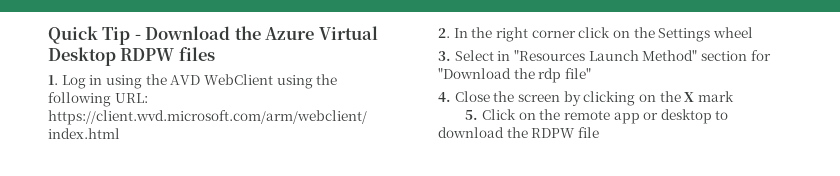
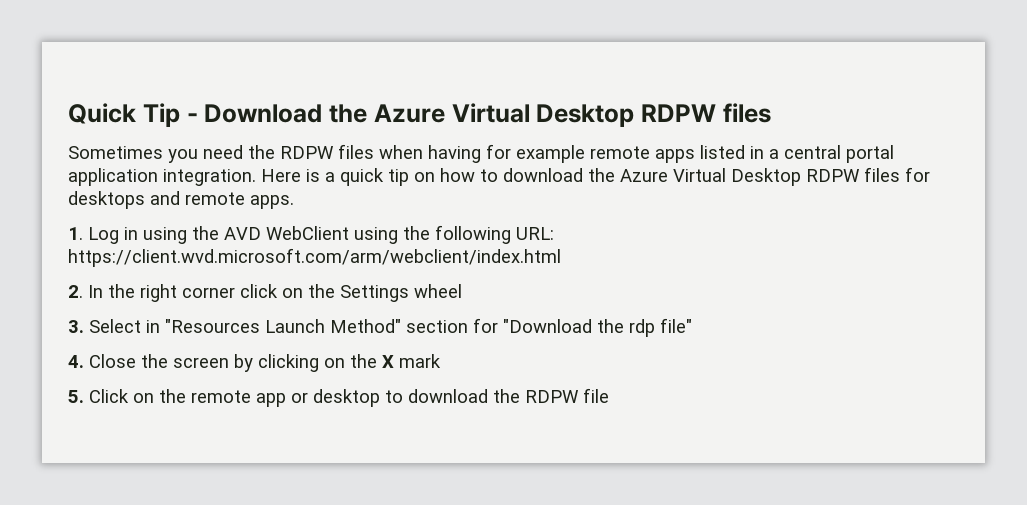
(215, 54) none -> [68,144,894,163] [68,167,930,186] [68,191,294,209] // Sometimes you need the RDPW files when having for example remote apps listed in a central portal application integration. Here is a quick tip on how to download the Azure Virtual Desktop RDPW files for desktops and remote apps.

